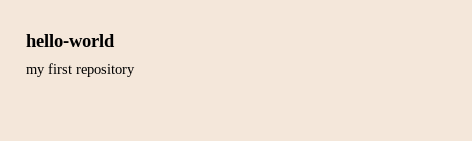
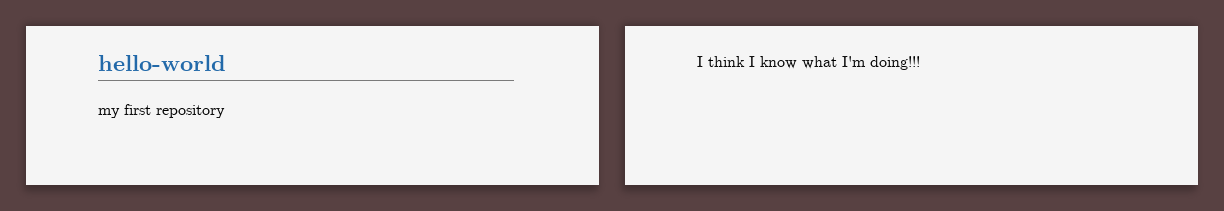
(135, 70) none -> [697,56,920,70] // I think I know what I'm doing!!!

